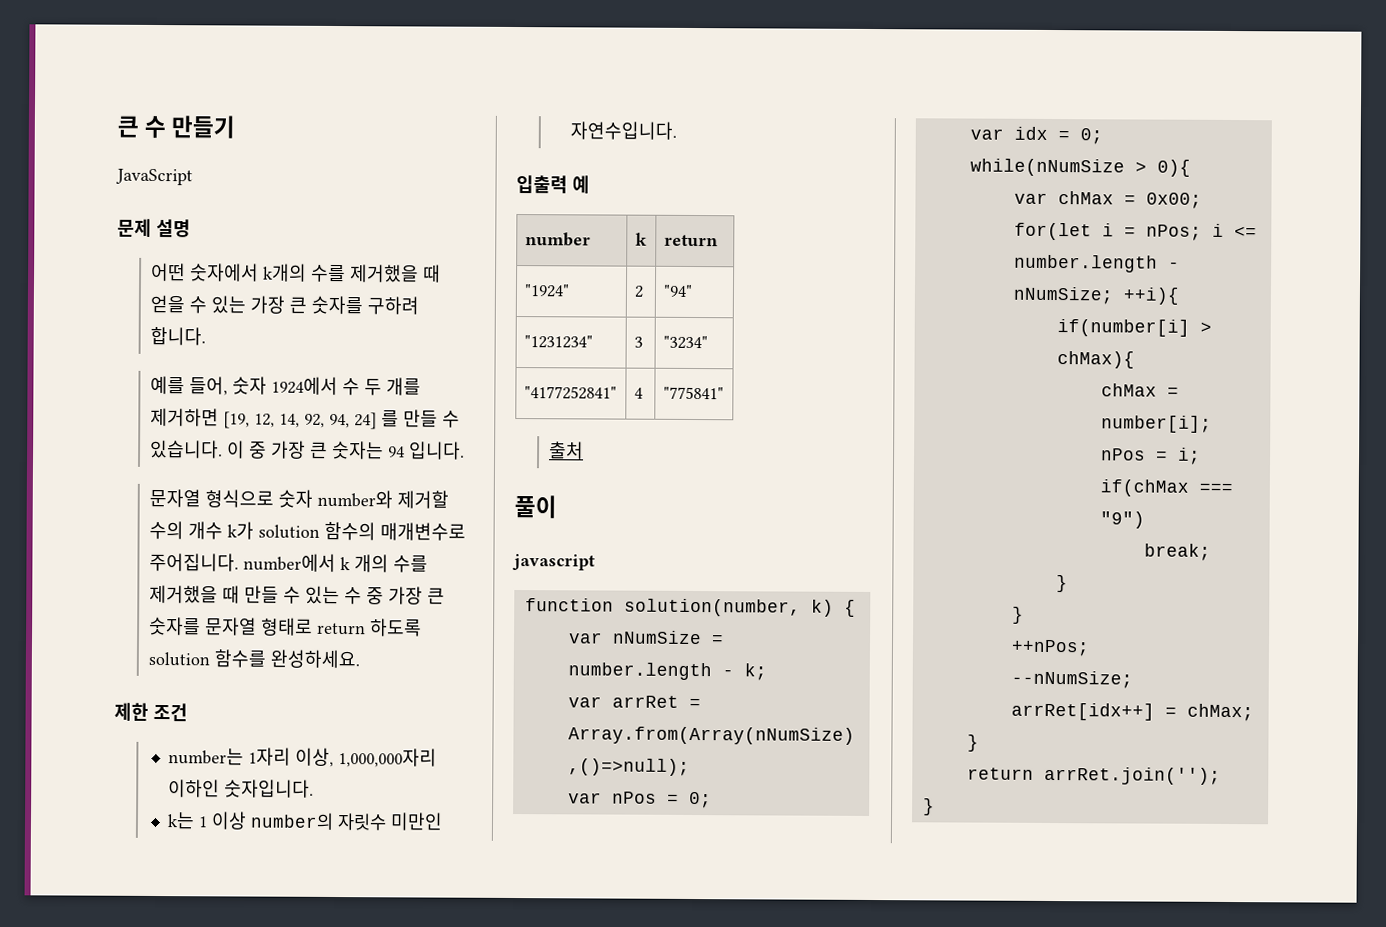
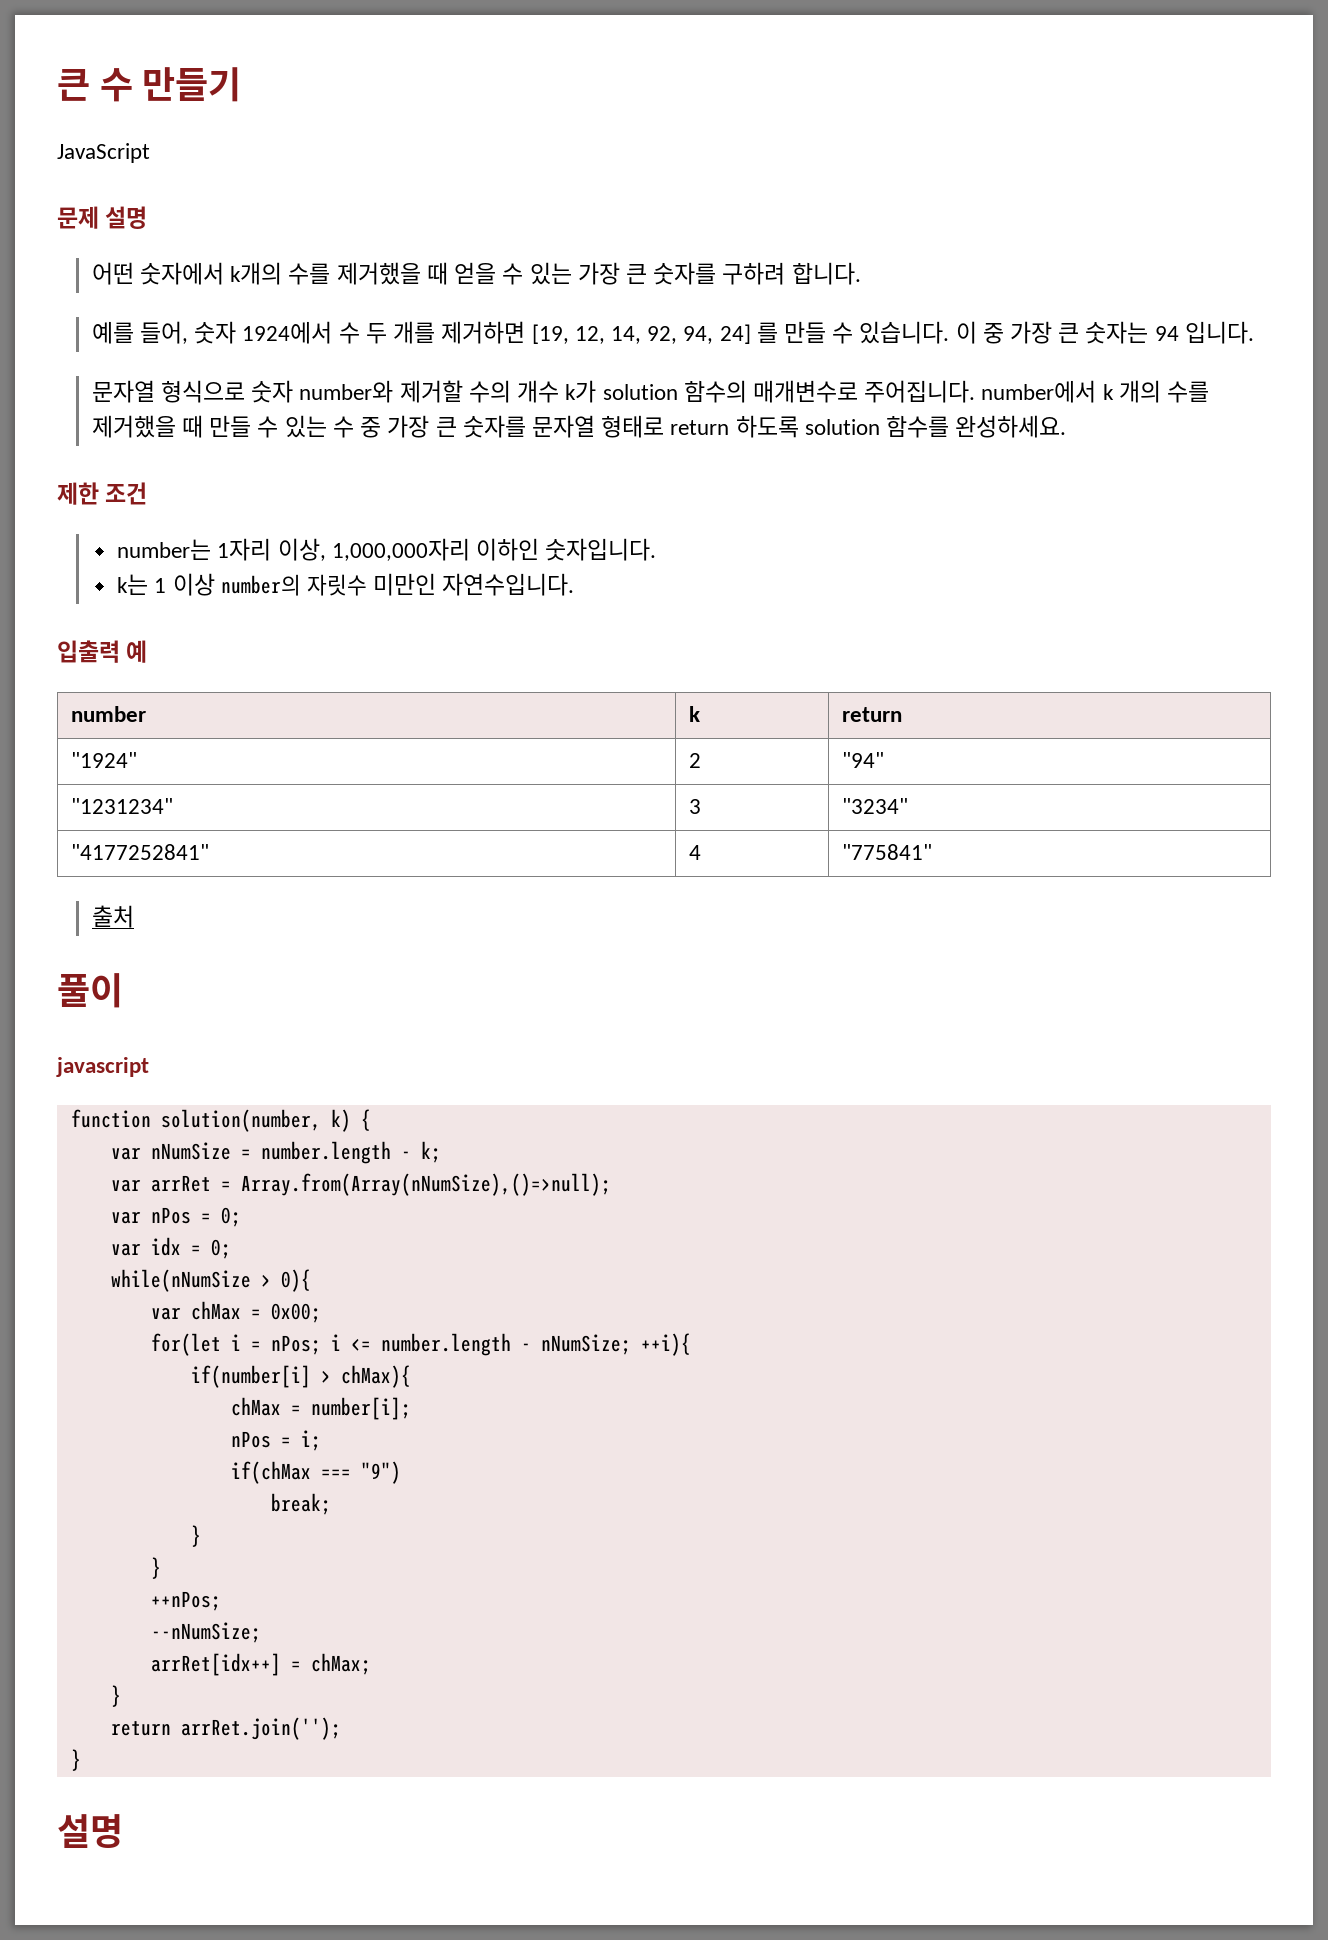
(935, 807) none -> [57,1814,123,1848] // 설명

